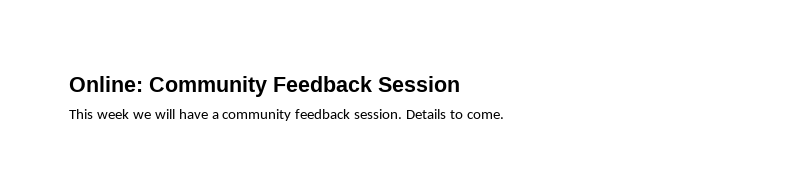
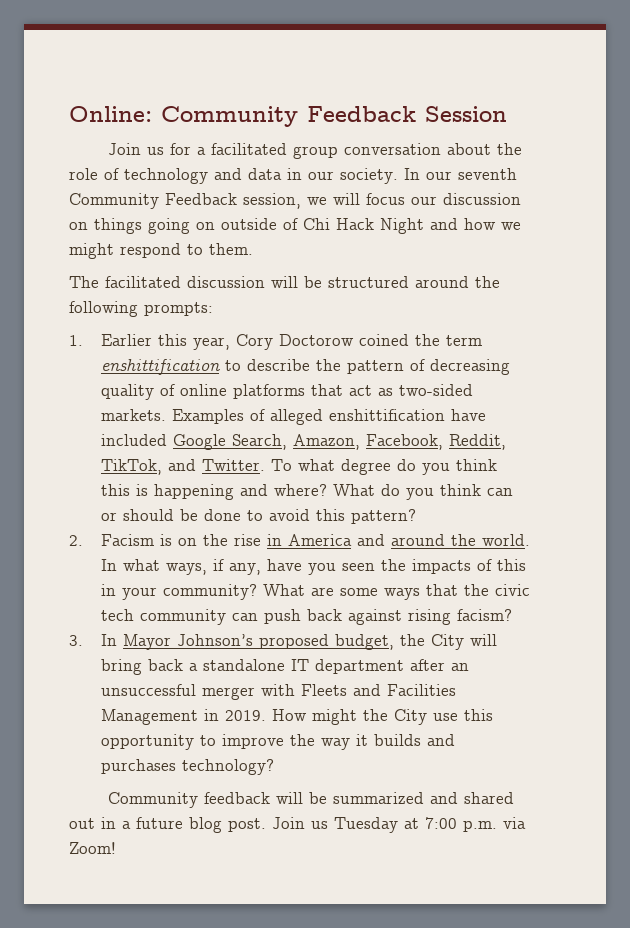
[69,109,505,121] This week we will have a community feedback session. Details to come. -> [107,143,522,159] [69,168,517,184] [69,193,521,209] [69,218,521,234] [69,243,253,259] [69,276,500,288] [69,301,213,317] [69,334,483,350] [101,359,511,375] [101,384,474,400] [101,409,487,425] [101,434,507,450] [101,459,498,475] [101,484,514,500] [101,509,417,524] [69,534,531,546] [101,559,527,575] [101,584,531,600] [101,609,513,625] [69,634,498,650] [101,659,470,675] [101,684,457,700] [101,709,494,725] [101,734,456,750] [101,759,275,775] [107,792,514,808] [69,817,526,833] [69,842,116,854] Join us for a facilitated group conversation about the role of technology and data in our society. In our seventh Community Feedback session, we will focus our discussion on things going on outside of Chi Hack Night and how we might respond to them. // The facilitated discussion will be structured around the following prompts: // 1. Earlier this year, Cory Doctorow coined the term enshittification to describe the pattern of decreasing quality of online platforms that act as two-sided markets. Examples of alleged enshittification have included Google Search, Amazon, Facebook, Reddit, TikTok, and Twitter. To what degree do you think this is happening and where? What do you think can or should be done to avoid this pattern? // 2. Facism is on the rise in America and around the world. In what ways, if any, have you seen the impacts of this in your community? What are some ways that the civic tech community can push back against rising facism? // 3. In Mayor Johnson’s proposed budget, the City will bring back a standalone IT department after an unsuccessful merger with Fleets and Facilities Management in 2019. How might the City use this opportunity to improve the way it builds and purchases technology? // Community feedback will be summarized and shared out in a future blog post. Join us Tuesday at 7:00 p.m. via Zoom!

